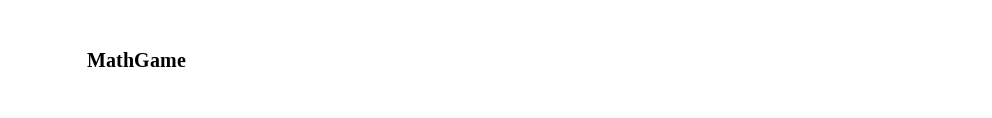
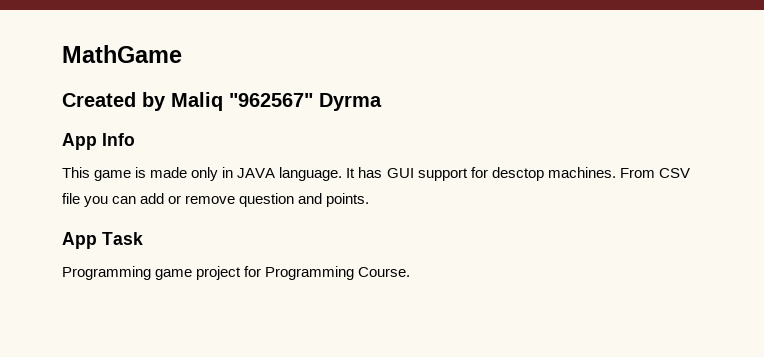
(186, 59) none -> [62,92,382,111] [62,133,135,150] [62,167,690,181] [62,193,370,207] [62,232,143,249] [62,266,411,280] // Created by Maliq "962567" Dyrma // App Info // This game is made only in JAVA language. It has GUI support for desctop machines. From CSV file you can add or remove question and points. // App Task // Programming game project for Programming Course.

